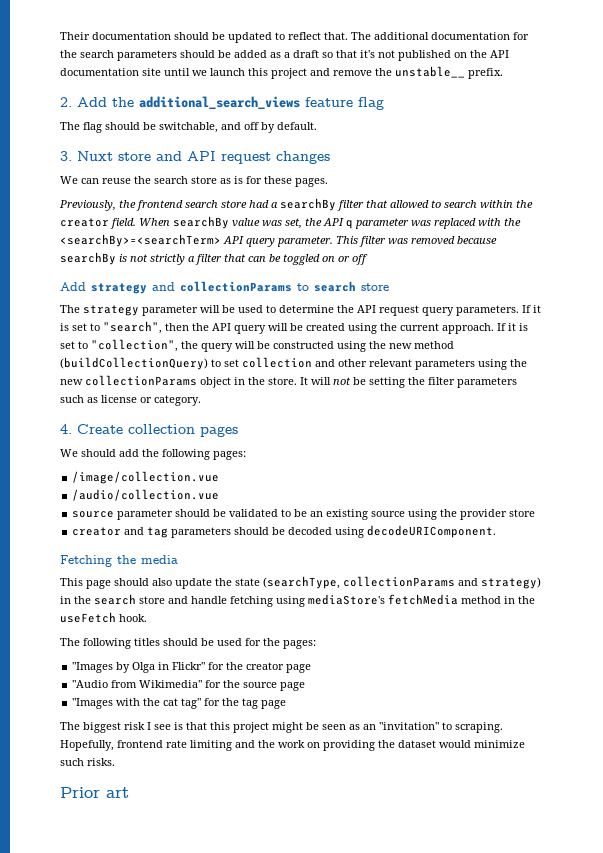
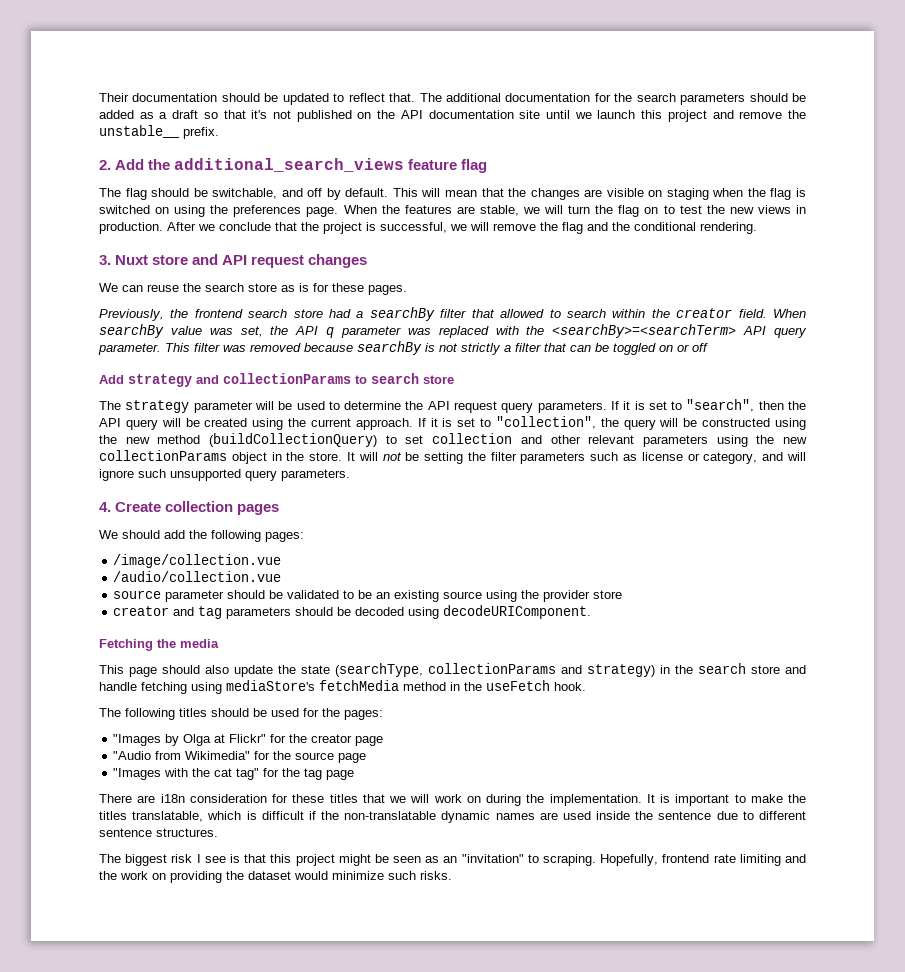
(317, 126) none -> [392,188,806,200] [99,205,806,217] [99,222,757,234] This will mean that the changes are visible on staging when the flag is switched on using the preferences page. When the features are stable, we will turn the flag on to test the new views in production. After we conclude that the project is successful, we will remove the flag and the conditional rendering.
[154,395,201,406] category. -> [703,452,806,464] [99,469,350,481] category, and will ignore such unsupported query parameters.
[158,662,170,670] in -> [214,734,226,743] at
(287, 704) none -> [99,794,806,806] [99,811,806,823] [99,828,218,837] // There are i18n consideration for these titles that we will work on during the implementation. It is important to make the titles translatable, which is difficult if the non-translatable dynamic names are used inside the sentence due to different sentence structures.
[60,787,129,798] // Prior art -> (452, 875) none

